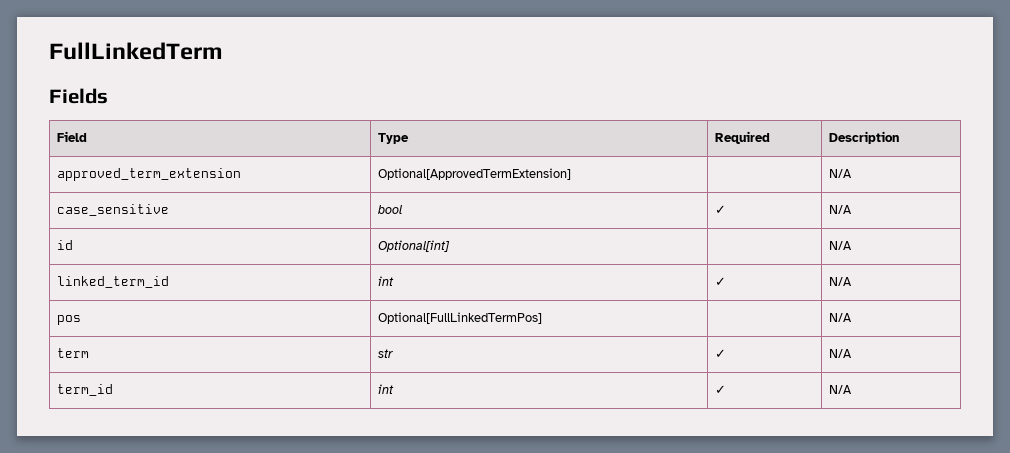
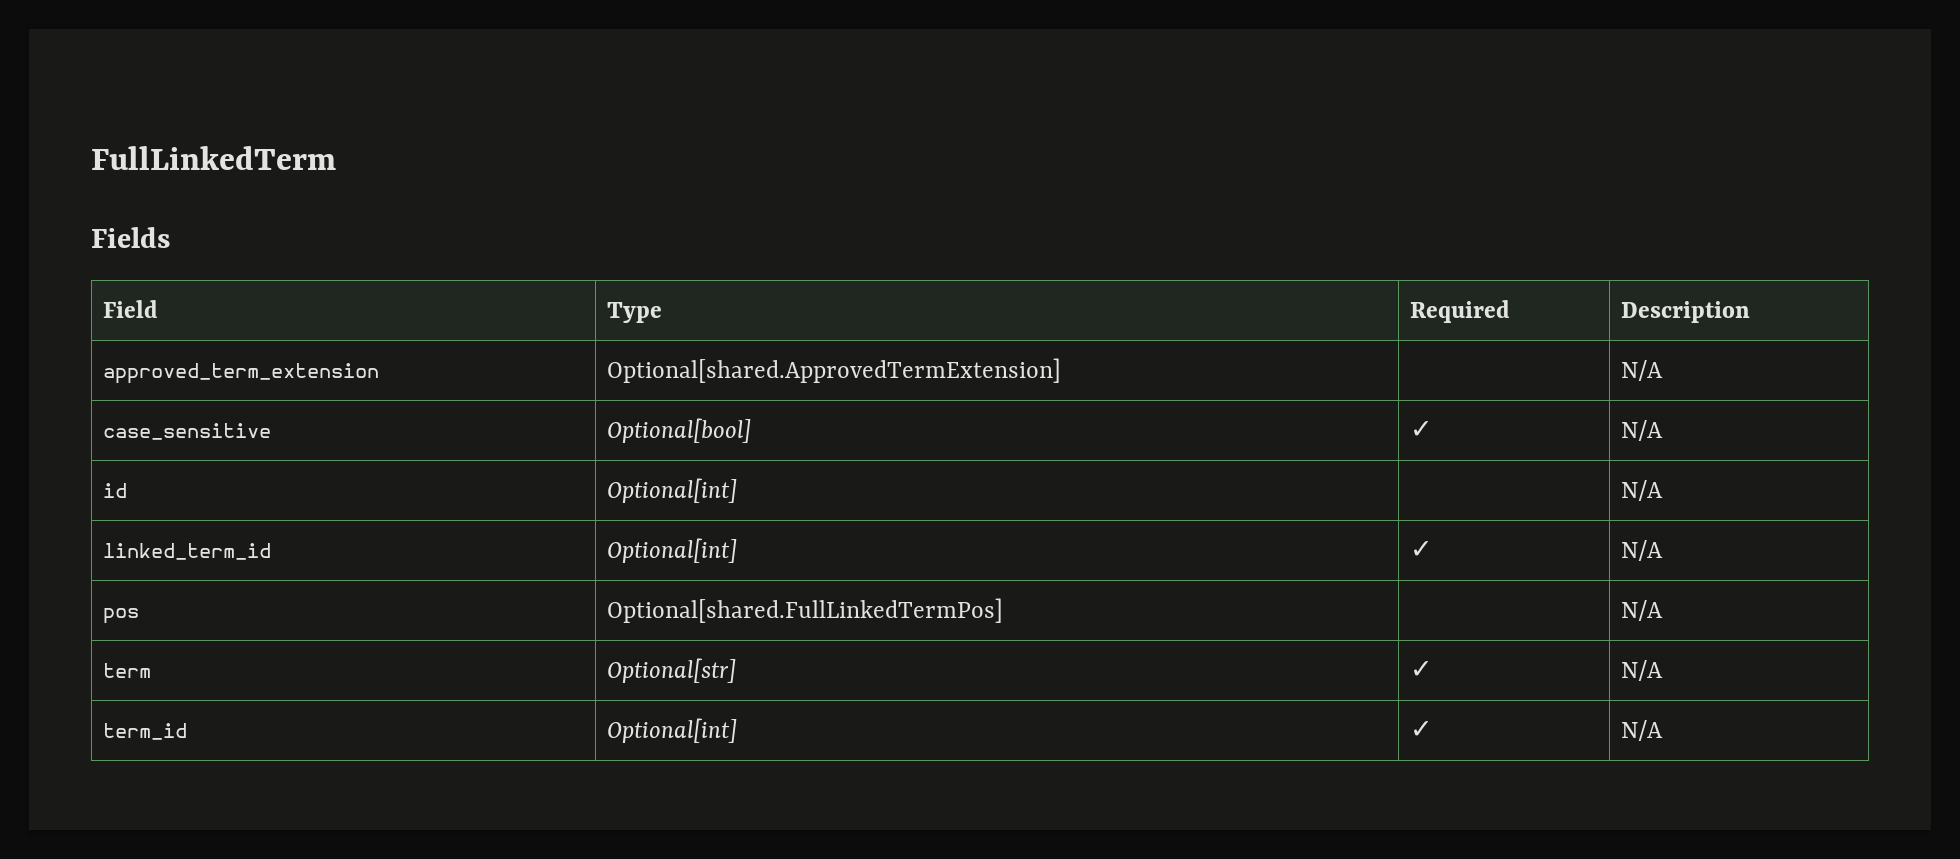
[377,168,571,180] Optional[ApprovedTermExtension] -> [607,358,1062,383] Optional[shared.ApprovedTermExtension]
[377,205,403,214] bool -> [607,418,752,443] Optional[bool]
[377,276,394,286] int -> [607,538,738,563] Optional[int]
[377,312,542,324] Optional[FullLinkedTermPos] -> [607,598,1004,623] Optional[shared.FullLinkedTermPos]
[377,349,393,358] str -> [607,658,737,683] Optional[str]
[377,384,394,394] int -> [607,718,738,743] Optional[int]

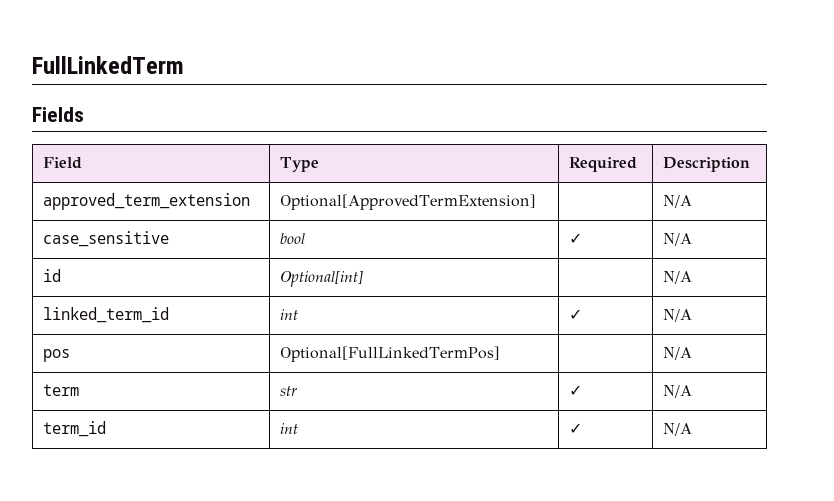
[607,358,1062,383] Optional[shared.ApprovedTermExtension] -> [279,194,536,210] Optional[ApprovedTermExtension]
[607,418,752,443] Optional[bool] -> [279,233,305,244] bool
[607,538,738,563] Optional[int] -> [279,309,298,320] int
[607,598,1004,623] Optional[shared.FullLinkedTermPos] -> [279,346,500,362] Optional[FullLinkedTermPos]
[607,658,737,683] Optional[str] -> [279,386,297,396] str
[607,718,738,743] Optional[int] -> [279,423,298,434] int

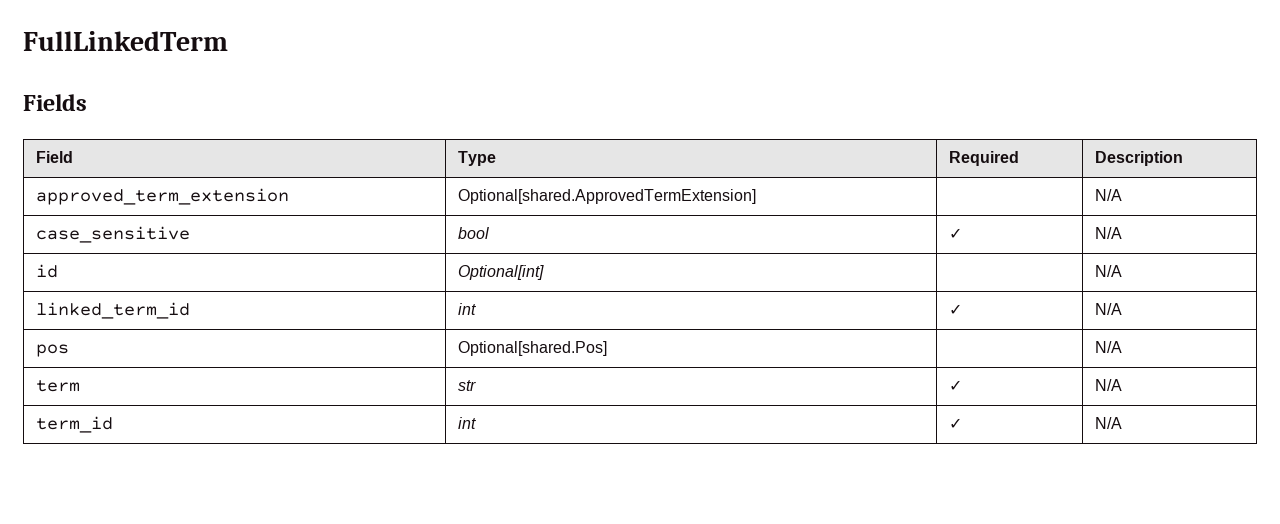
[279,194,536,210] Optional[ApprovedTermExtension] -> [457,189,756,204] Optional[shared.ApprovedTermExtension]
[279,346,500,362] Optional[FullLinkedTermPos] -> [457,341,607,356] Optional[shared.Pos]

